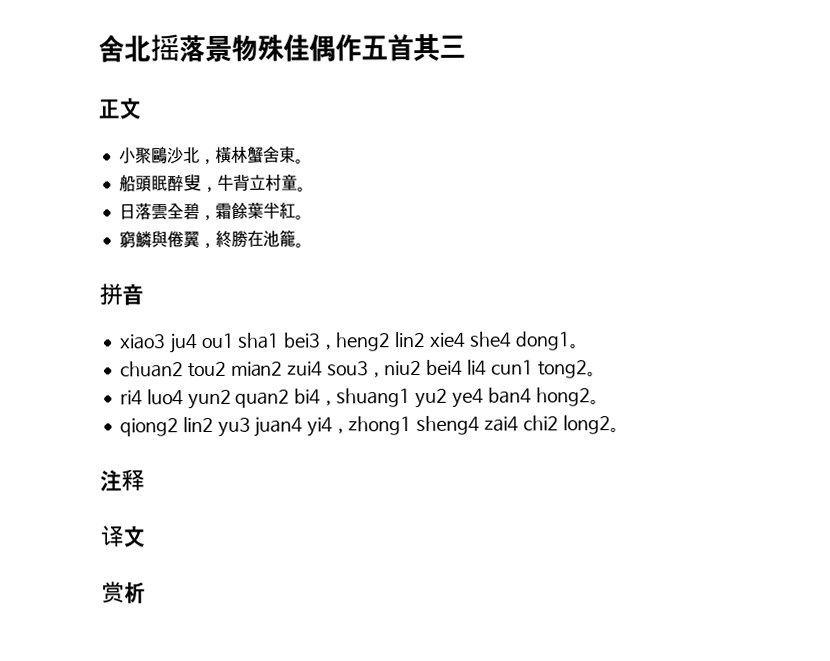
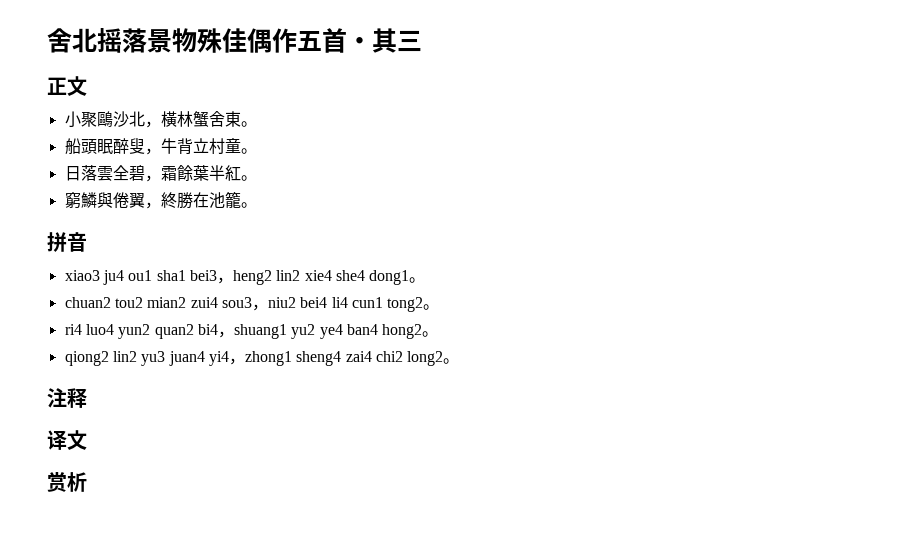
(414, 48) none -> [347,37,372,50] ・

